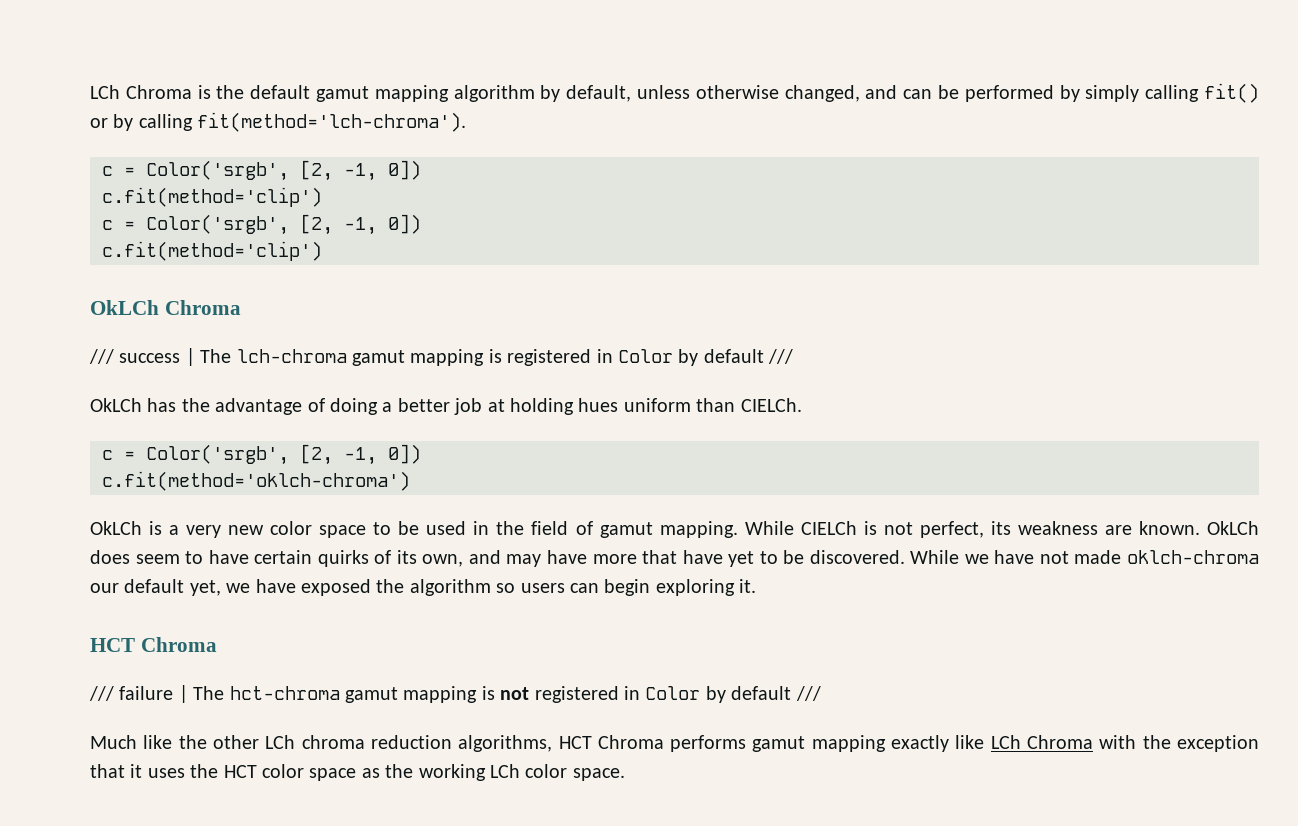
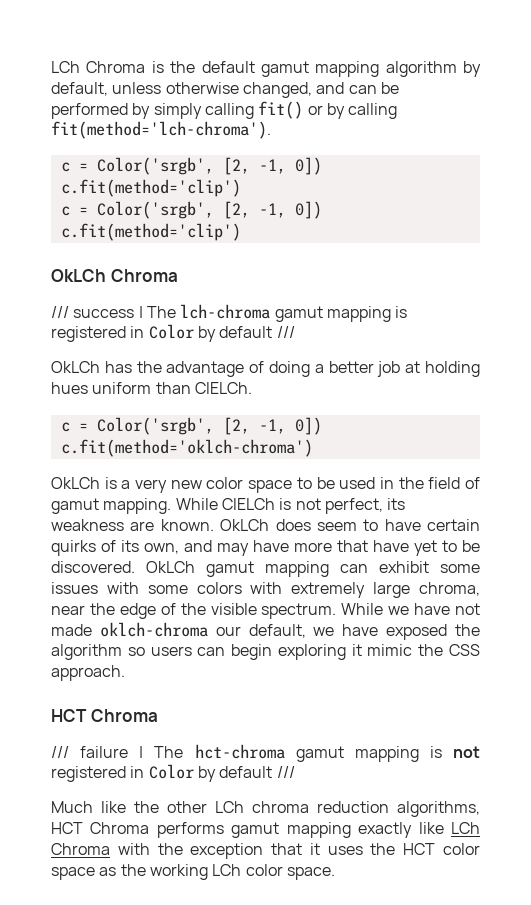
(905, 557) none -> [146,561,480,577] [51,582,480,598] [51,603,337,619] OkLCh gamut mapping can exhibit some issues with some colors with extremely large chroma, near the edge of the visible spectrum.
[124,579,221,596] default yet, -> [248,624,306,638] default,
[739,579,757,593] it. -> [351,644,480,656] [51,665,125,681] it mimic the CSS approach.

